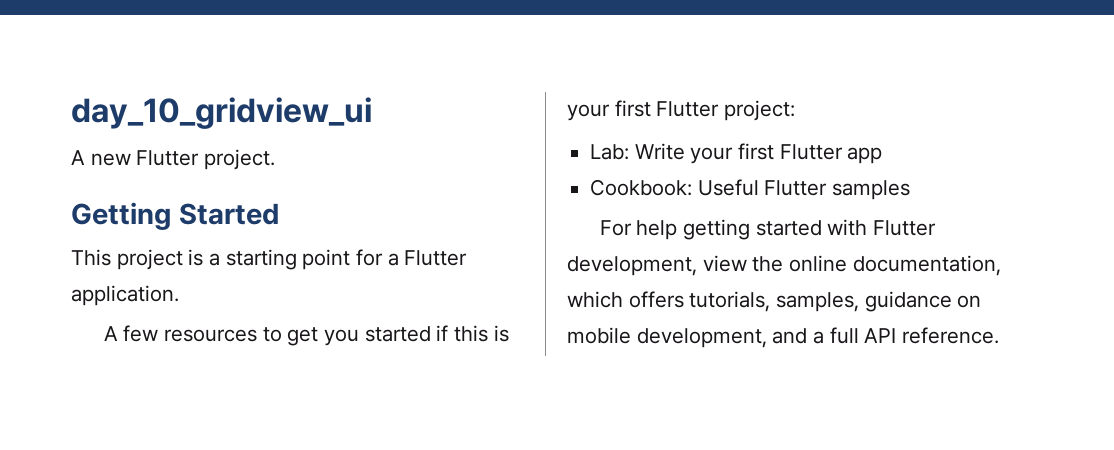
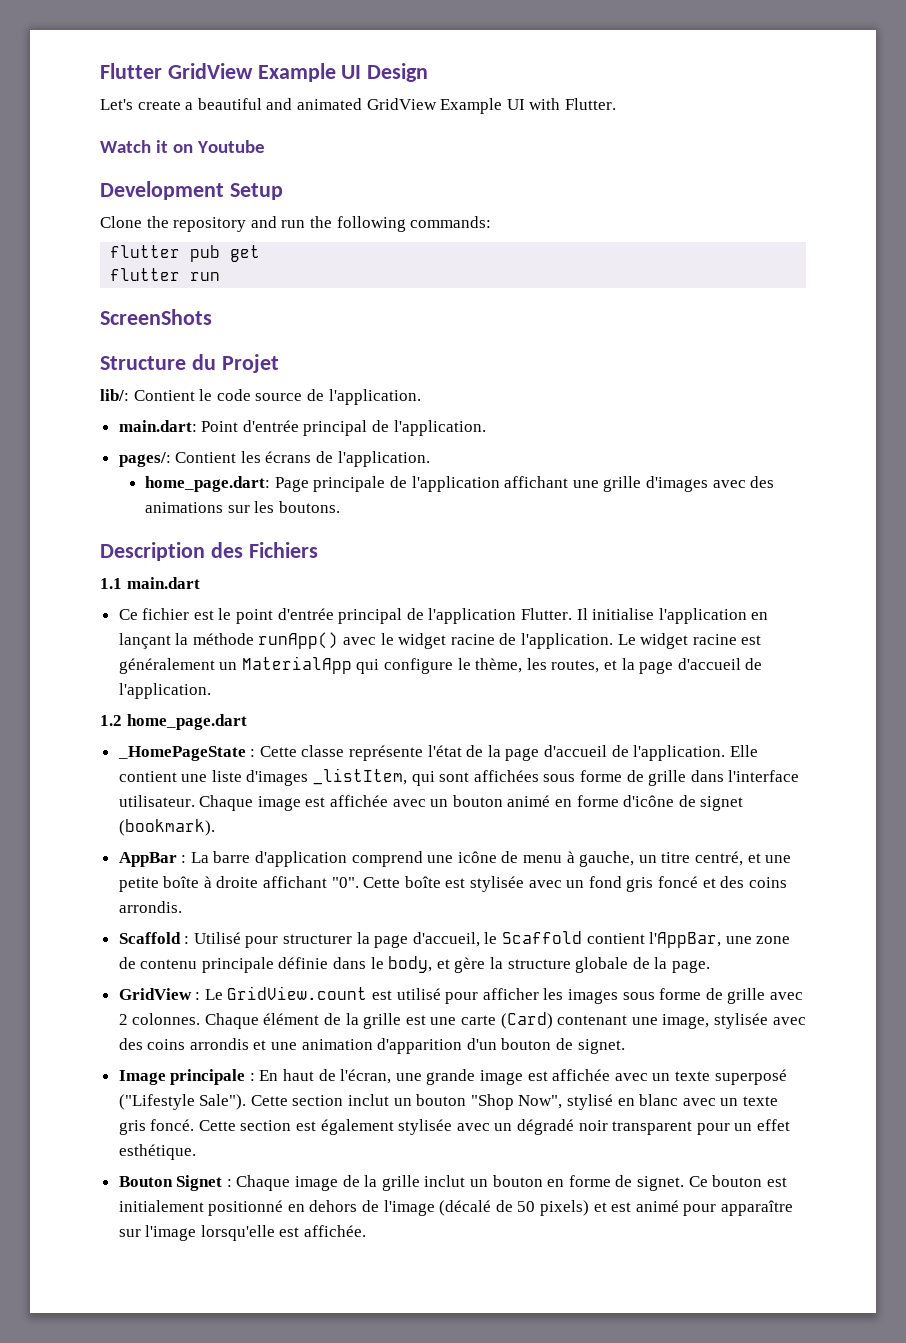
[71,97,372,129] [71,149,276,170] [71,202,279,230] [71,249,468,270] [71,285,179,306] [103,325,509,346] [567,100,796,121] [590,143,883,164] [590,179,911,200] [599,219,936,240] [567,255,1001,276] [567,291,982,312] [567,327,1000,348] day_10_gridview_ui // A new Flutter project. // Getting Started // This project is a starting point for a Flutter application. // A few resources to get you started if this is your first Flutter project: // Lab: Write your first Flutter app // Cookbook: Useful Flutter samples // For help getting started with Flutter development, view the online documentation, which offers tutorials, samples, guidance on mobile development, and a full API reference. -> [100,63,429,82] [100,98,616,114] [100,140,266,153] [100,181,283,200] [100,216,492,232] [110,245,261,262] [110,268,221,281] [100,309,212,325] [100,354,279,373] [100,389,421,405] [118,420,486,436] [118,451,430,467] [145,476,775,492] [145,501,341,513] [100,542,318,561] [100,577,200,589] [118,608,769,624] [118,632,762,649] [118,656,763,674] [118,683,211,699] [100,714,247,730] [117,745,758,761] [118,768,800,786] [118,795,744,811] [118,819,215,836] [118,851,792,867] [118,876,787,892] [118,901,182,913] [118,931,791,948] [118,956,710,973] [118,986,803,1004] [118,1012,806,1029] [118,1038,625,1054] [118,1069,787,1085] [118,1094,778,1110] [118,1119,790,1135] [118,1144,196,1160] [118,1175,787,1191] [118,1200,793,1216] [118,1225,367,1241] Flutter GridView Example UI Design // Let's create a beautiful and animated GridView Example UI with Flutter. // Watch it on Youtube // Development Setup // Clone the repository and run the following commands: // flutter pub get // flutter run // ScreenShots // Structure du Projet // lib/: Contient le code source de l'application. // main.dart: Point d'entrée principal de l'application. // pages/: Contient les écrans de l'application. // home_page.dart: Page principale de l'application affichant une grille d'images avec des animations sur les boutons. // Description des Fichiers // 1.1 main.dart // Ce fichier est le point d'entrée principal de l'application Flutter. Il initialise l'application en lançant la méthode runApp() avec le widget racine de l'application. Le widget racine est généralement un MaterialApp qui configure le thème, les routes, et la page d'accueil de l'application. // 1.2 home_page.dart // _HomePageState : Cette classe représente l'état de la page d'accueil de l'application. Elle contient une liste d'images _listItem, qui sont affichées sous forme de grille dans l'interface utilisateur. Chaque image est affichée avec un bouton animé en forme d'icône de signet (bookmark). // AppBar : La barre d'application comprend une icône de menu à gauche, un titre centré, et une petite boîte à droite affichant "0". Cette boîte est stylisée avec un fond gris foncé et des coins arrondis. // Scaffold : Utilisé pour structurer la page d'accueil, le Scaffold contient l'AppBar, une zone de contenu principale définie dans le body, et gère la structure globale de la page. // GridView : Le GridView.count est utilisé pour afficher les images sous forme de grille avec 2 colonnes. Chaque élément de la grille est une carte (Card) contenant une image, stylisée avec des coins arrondis et une animation d'apparition d'un bouton de signet. // Image principale : En haut de l'écran, une grande image est affichée avec un texte superposé ("Lifestyle Sale"). Cette section inclut un bouton "Shop Now", stylisé en blanc avec un texte gris foncé. Cette section est également stylisée avec un dégradé noir transparent pour un effet esthétique. // Bouton Signet : Chaque image de la grille inclut un bouton en forme de signet. Ce bouton est initialement positionné en dehors de l'image (décalé de 50 pixels) et est animé pour apparaître sur l'image lorsqu'elle est affichée.

